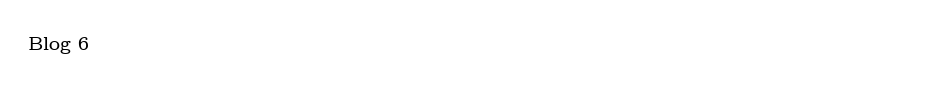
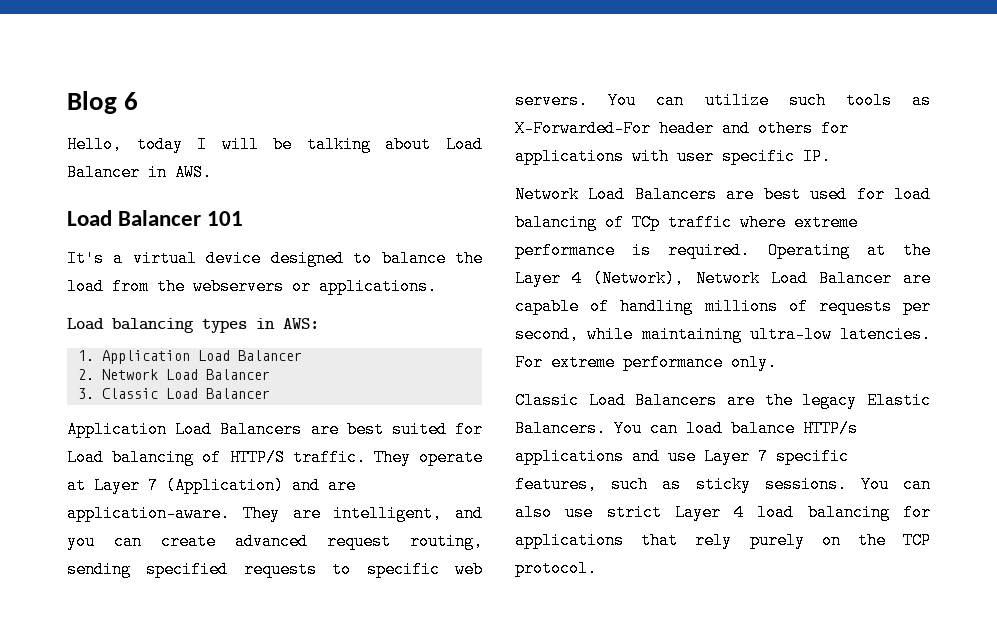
(89, 43) none -> [67,136,483,153] [67,164,212,181] [67,210,244,226] [67,250,483,267] [67,278,437,295] [67,318,319,333] [77,350,302,364] [77,369,270,380] [77,388,270,399] [67,421,484,438] [67,449,483,466] [67,477,356,494] [67,505,483,522] [67,533,483,550] [67,561,483,578] [515,92,931,109] [515,120,849,137] [515,148,831,165] [515,186,931,203] [515,214,858,231] [515,242,931,259] [515,270,931,287] [515,298,931,315] [515,326,931,343] [515,354,777,371] [515,392,931,409] [515,420,858,437] [515,448,849,465] [515,476,931,493] [515,504,931,521] [515,532,931,549] [515,560,597,577] // Hello, today I will be talking about Load Balancer in AWS. // Load Balancer 101 // It's a virtual device designed to balance the load from the webservers or applications. // Load balancing types in AWS: // 1. Application Load Balancer // 2. Network Load Balancer // 3. Classic Load Balancer // Application Load Balancers are best suited for Load balancing of HTTP/S traffic. They operate at Layer 7 (Application) and are application-aware. They are intelligent, and you can create advanced request routing, sending specified requests to specific web servers. You can utilize such tools as X-Forwarded-For header and others for applications with user specific IP. // Network Load Balancers are best used for load balancing of TCp traffic where extreme performance is required. Operating at the Layer 4 (Network), Network Load Balancer are capable of handling millions of requests per second, while maintaining ultra-low latencies. For extreme performance only. // Classic Load Balancers are the legacy Elastic Balancers. You can load balance HTTP/s applications and use Layer 7 specific features, such as sticky sessions. You can also use strict Layer 4 load balancing for applications that rely purely on the TCP protocol.

